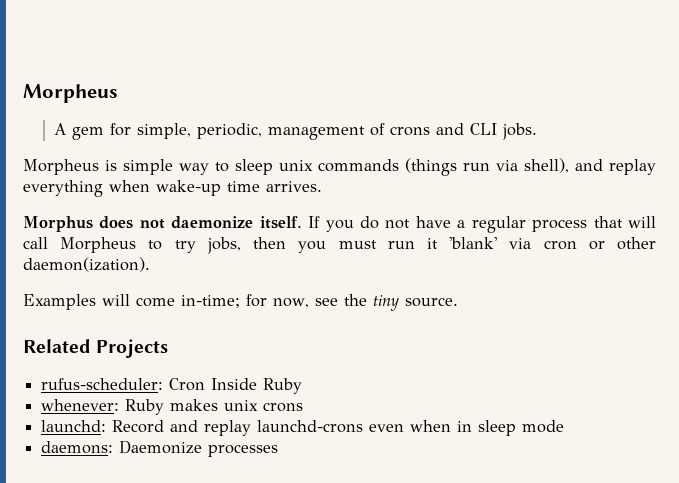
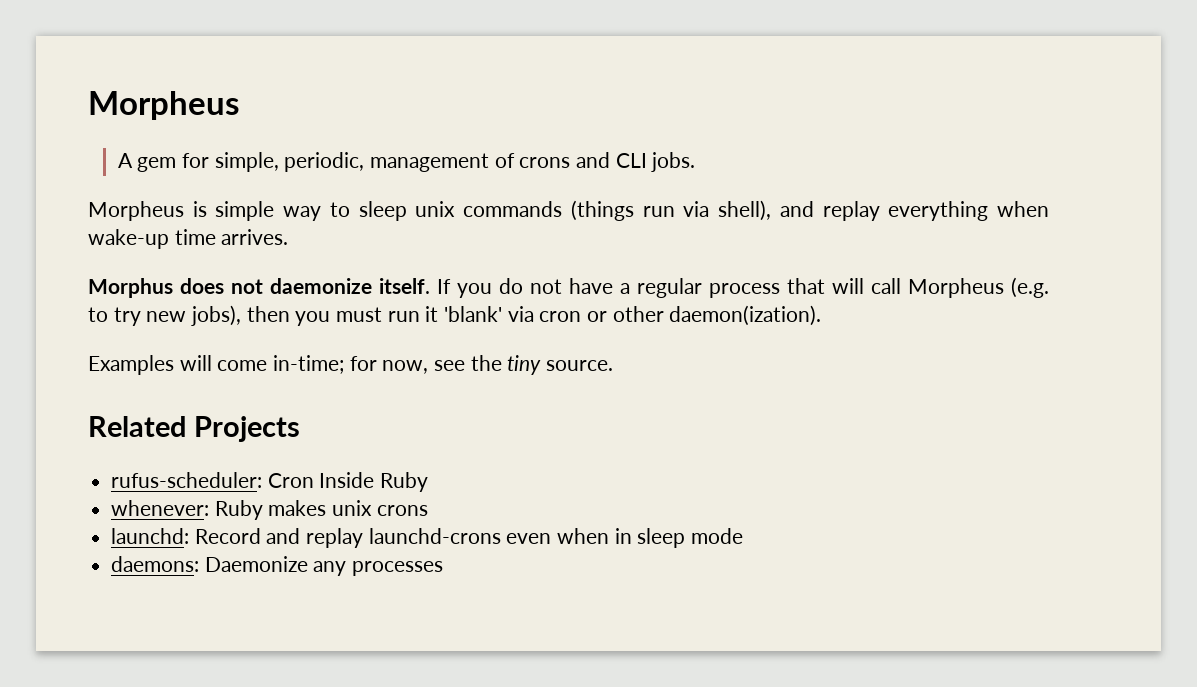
(137, 245) none -> [1011,277,1049,298] (e.g.
[206,237,241,254] jobs, -> [146,305,242,326] new jobs),
(203, 447) none -> [313,561,347,576] any

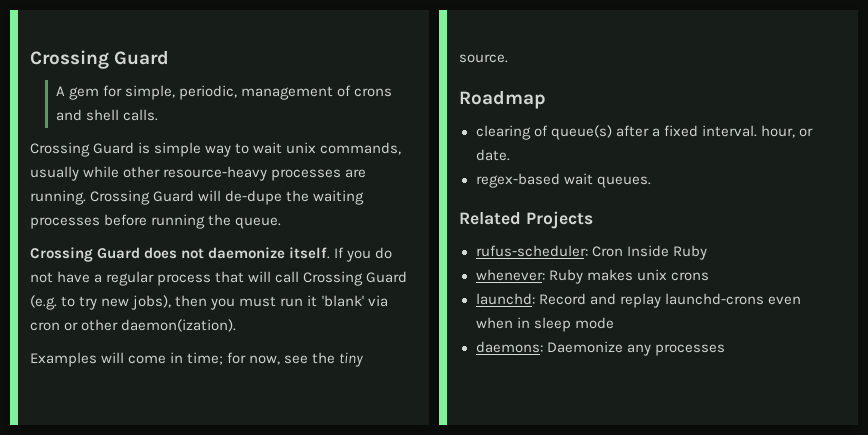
[88,91,240,120] Morpheus -> [30,50,170,69] Crossing Guard
[615,152,696,172] [88,200,1049,221] [88,229,289,249] [88,278,173,298] CLI jobs. // Morpheus is simple way to sleep unix commands (things run via shell), and replay everything when wake-up time arrives. // Morphus -> [85,109,158,121] [30,142,402,157] [30,166,367,181] [30,190,365,205] [30,214,282,229] [30,247,141,262] shell calls. // Crossing Guard is simple way to wait unix commands, usually while other resource-heavy processes are running. Crossing Guard will de-dupe the waiting processes before running the queue. // Crossing Guard
[908,278,1004,298] Morpheus -> [303,271,408,286] Crossing Guard
[273,355,345,374] in-time; -> [170,352,224,365] in time;
(614, 365) none -> [459,90,546,109] [475,125,813,140] [475,149,510,161] [475,173,651,188] // Roadmap // clearing of queue(s) after a fixed interval. hour, or date. // regex-based wait queues.

